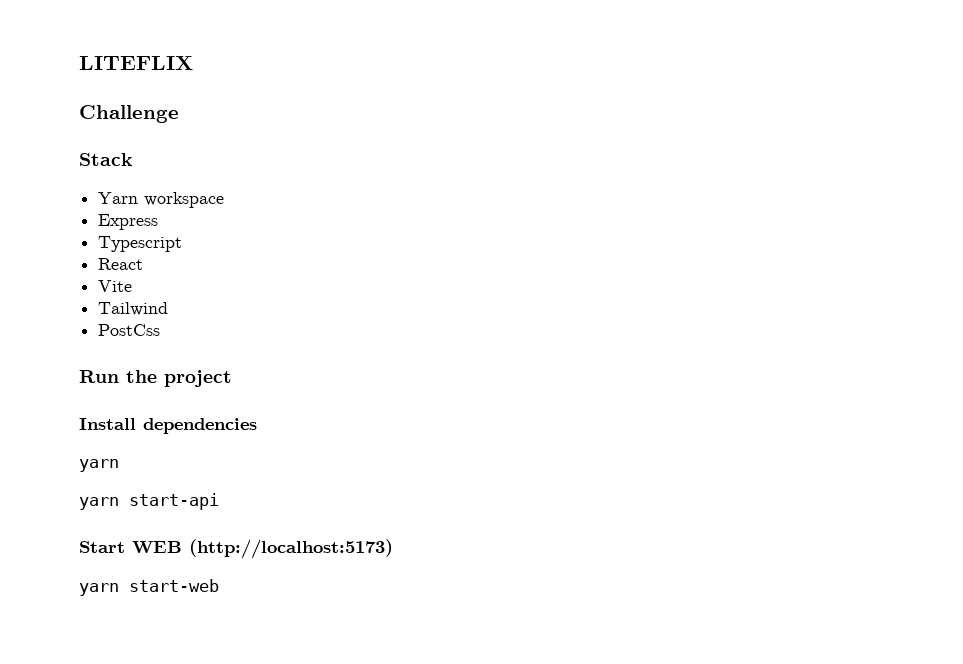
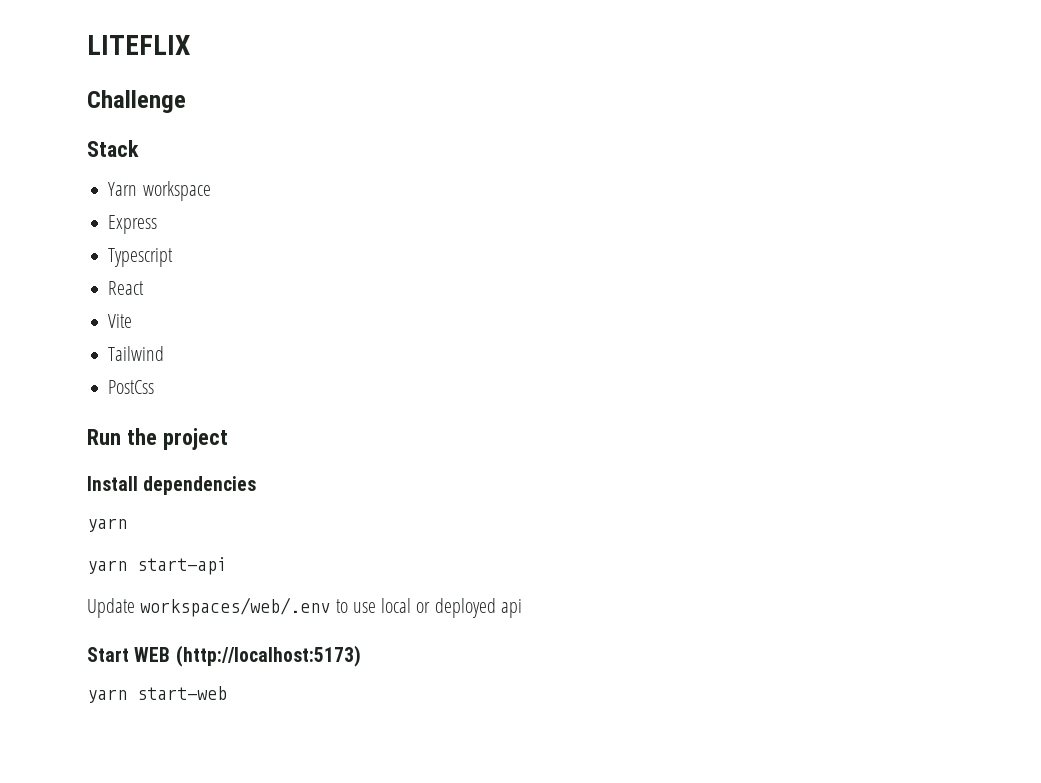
(219, 501) none -> [87,597,522,618] // Update workspaces/web/.env to use local or deployed api

